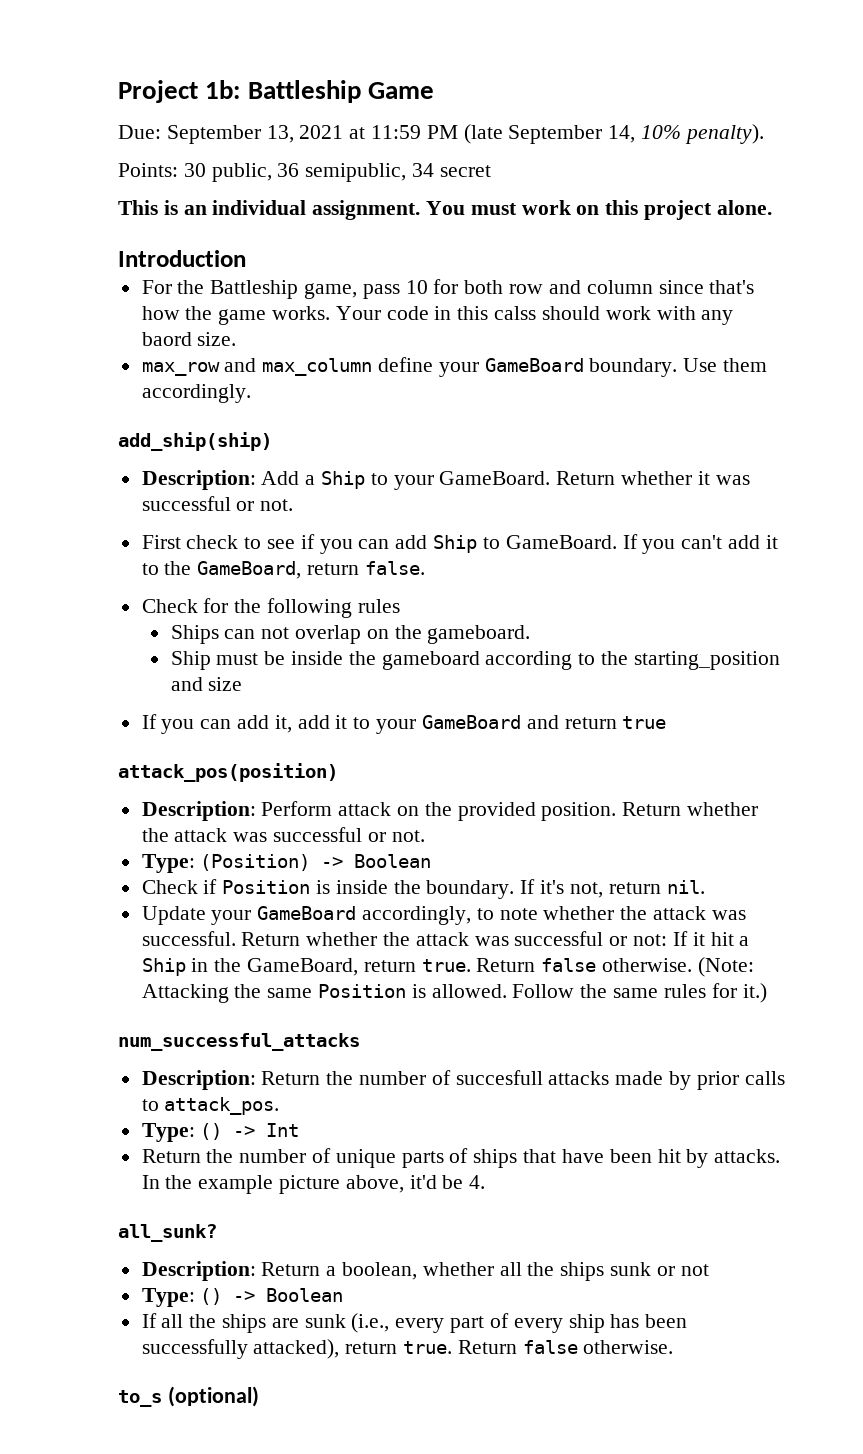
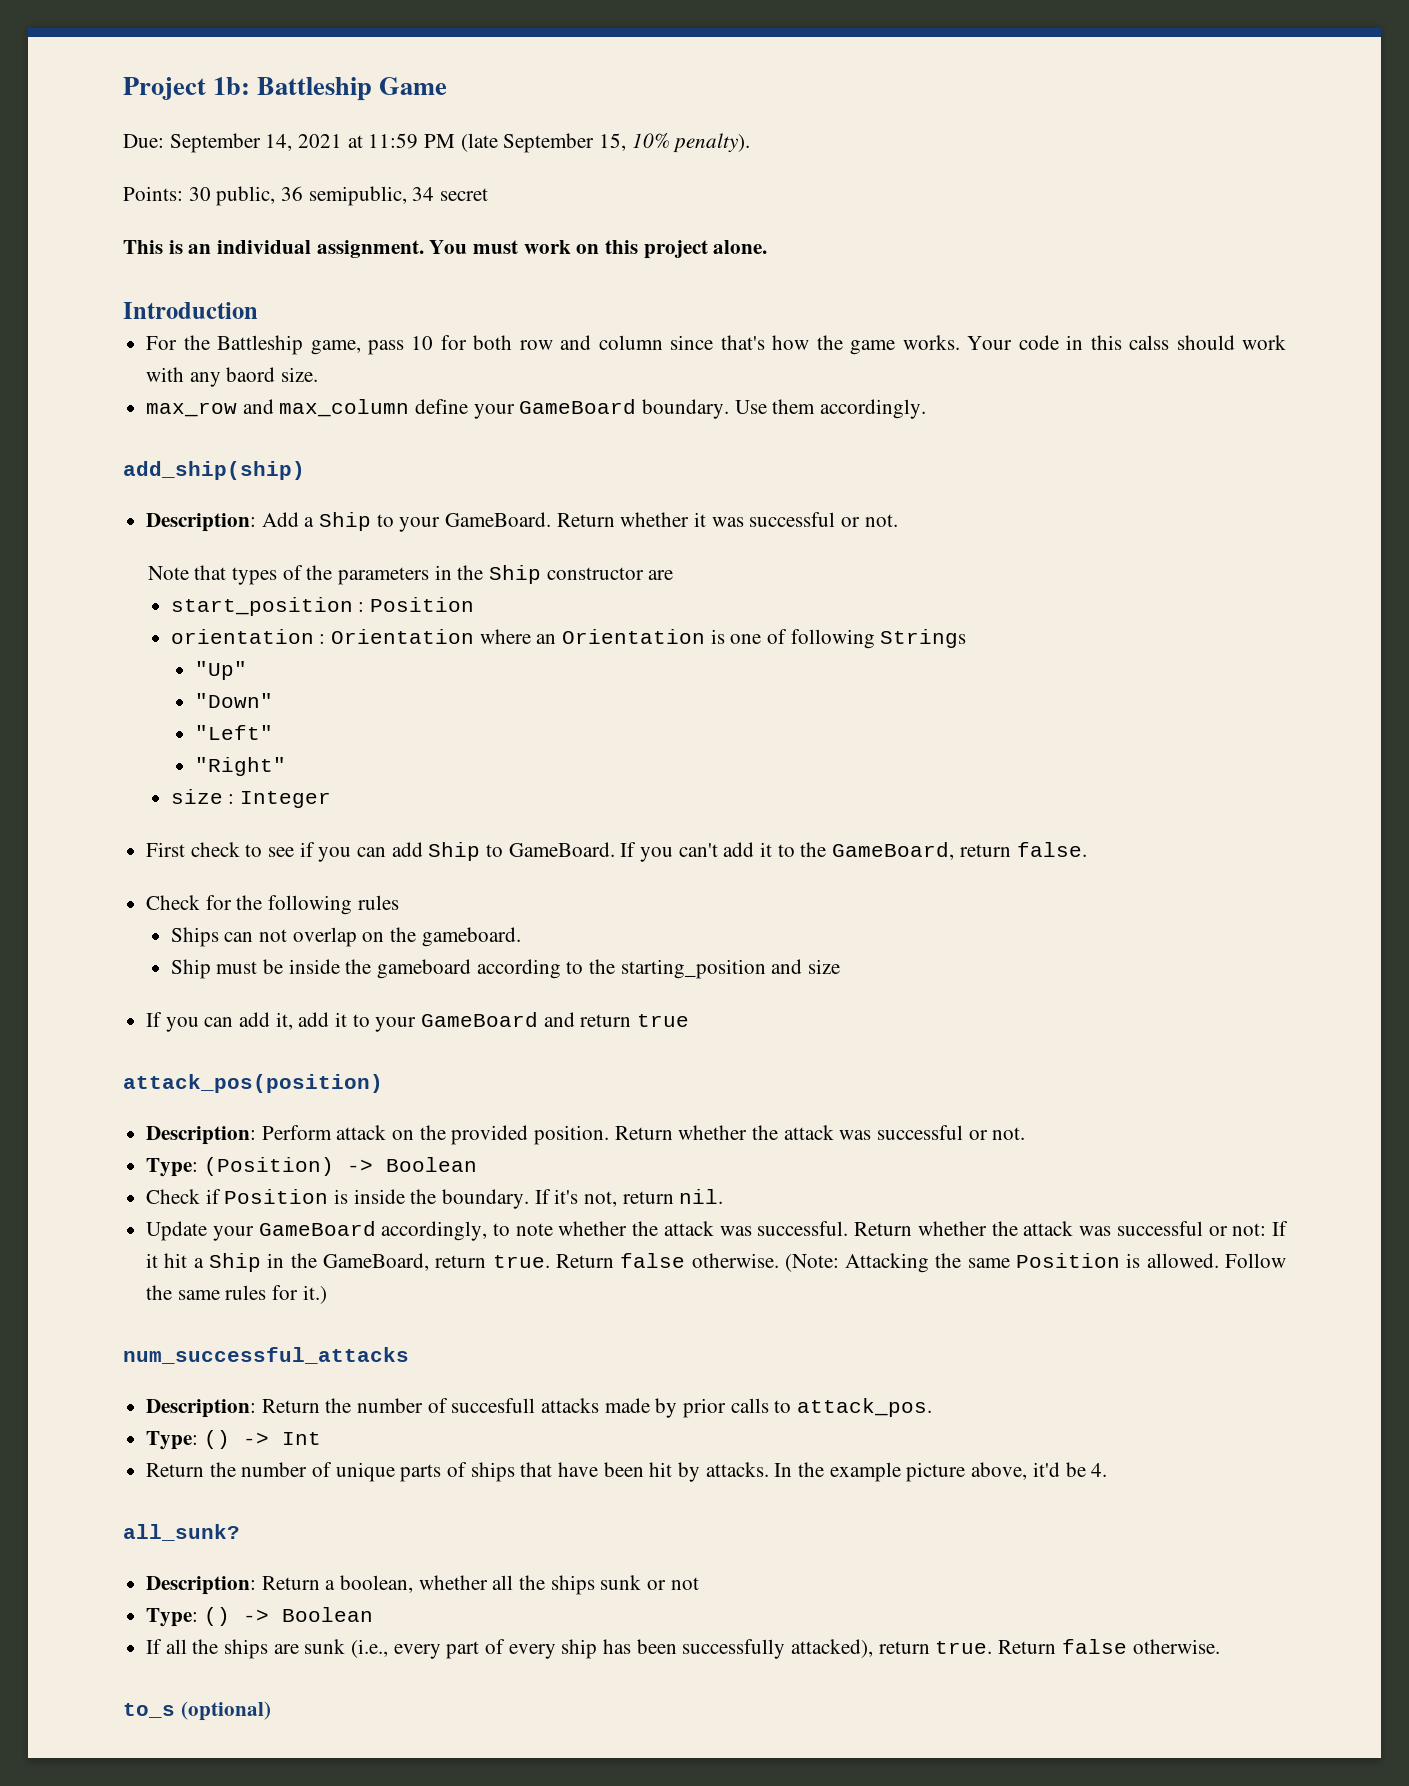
[266,125,294,143] 13, -> [265,134,293,151] 14,
[608,125,636,143] 14, -> [599,133,627,151] 15,
(294, 505) none -> [147,565,674,585] [170,597,475,616] [170,629,967,649] [195,661,248,680] [195,693,274,708] [195,725,274,740] [195,757,287,776] [170,789,332,808] // Note that types of the parameters in the Ship constructor are // start_position : Position // orientation : Orientation where an Orientation is one of following Strings // "Up" // "Down" // "Left" // "Right" // size : Integer

